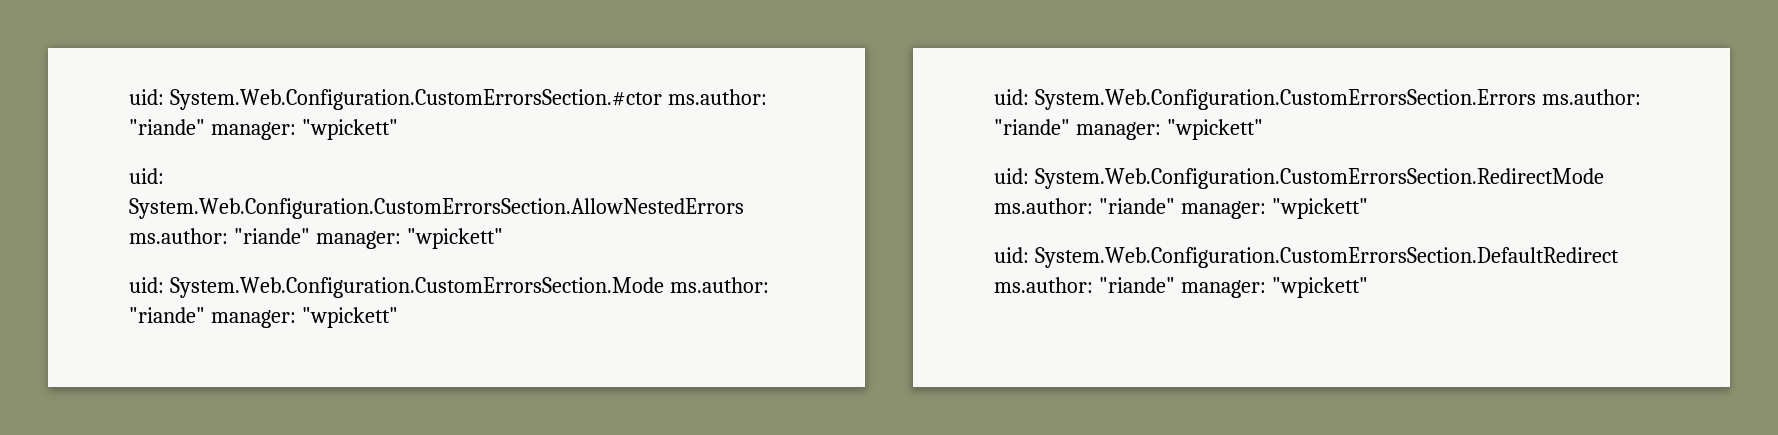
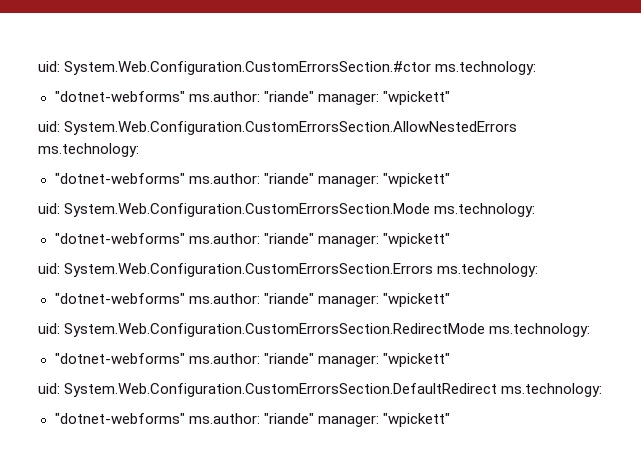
(662, 99) none -> [435,61,537,75] [54,91,185,102] ms.technology: // "dotnet-webforms"
(744, 208) none -> [38,143,139,157] [54,173,185,184] ms.technology: // "dotnet-webforms"
(664, 287) none -> [434,203,536,217] [54,233,185,244] ms.technology: // "dotnet-webforms"
(1536, 99) none -> [437,263,539,277] [54,293,185,304] ms.technology: // "dotnet-webforms"
(1604, 178) none -> [489,323,591,337] [54,353,185,364] ms.technology: // "dotnet-webforms"
(1619, 257) none -> [501,383,603,397] [54,413,185,424] ms.technology: // "dotnet-webforms"

